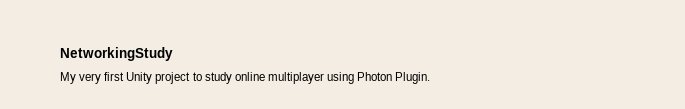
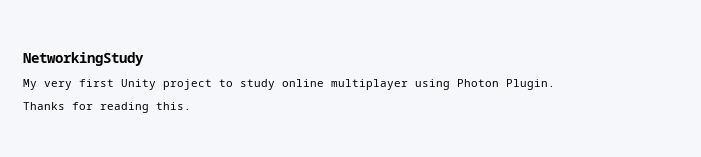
(431, 78) none -> [23,102,191,113] // Thanks for reading this.

